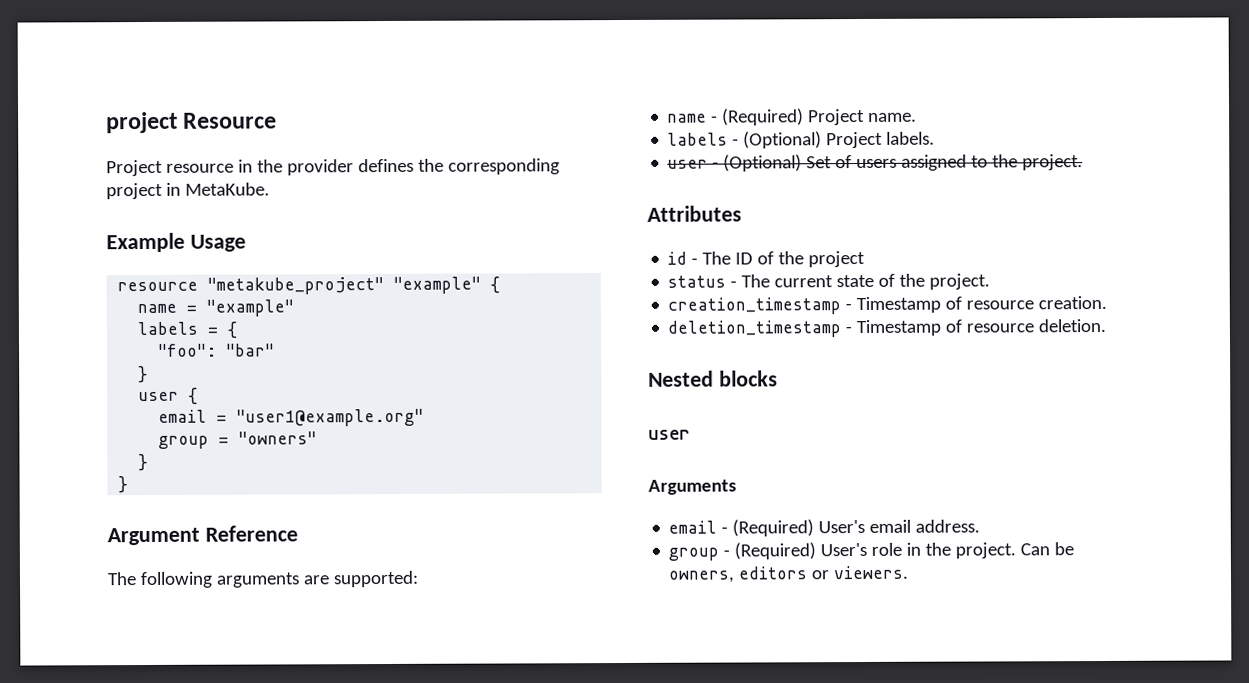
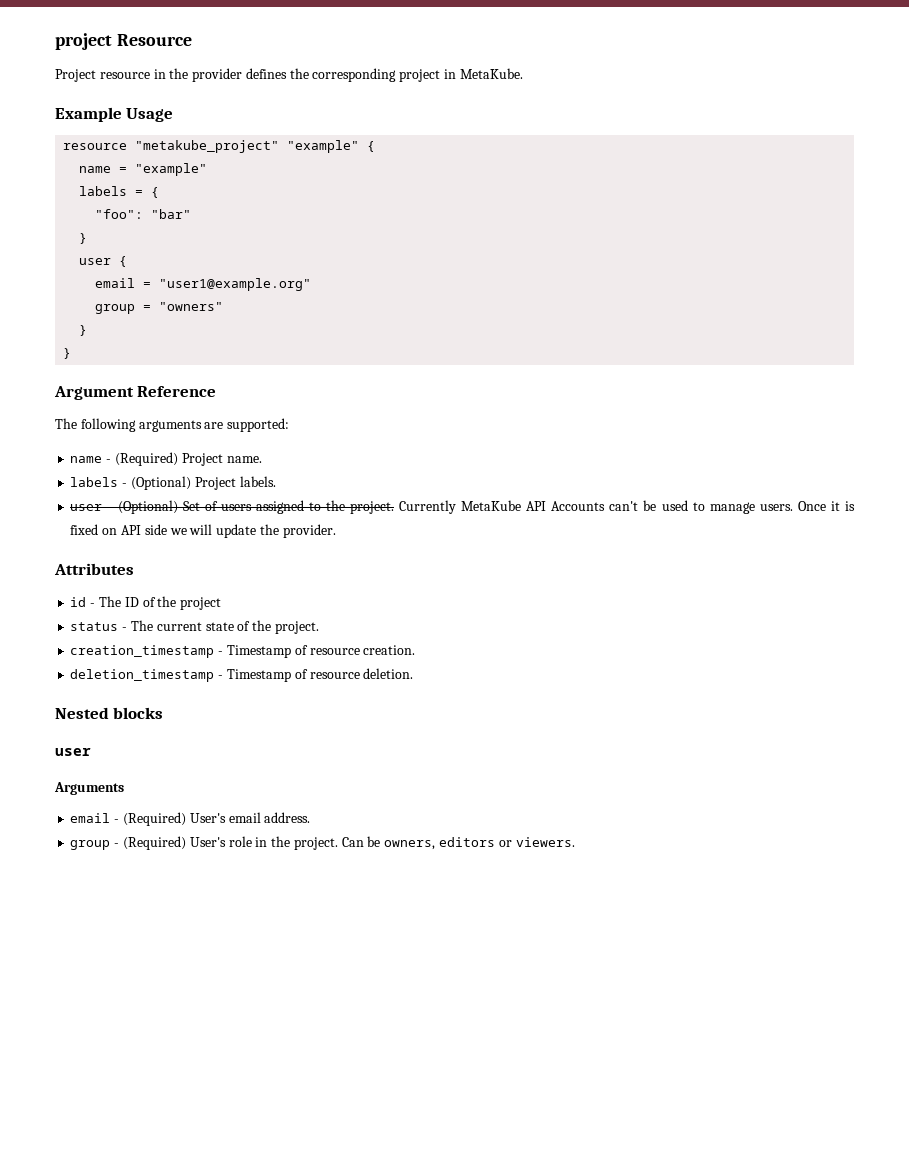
(1084, 162) none -> [399,500,856,514] [70,524,336,538] Currently MetaKube API Accounts can't be used to manage users. Once it is fixed on API side we will update the provider.

